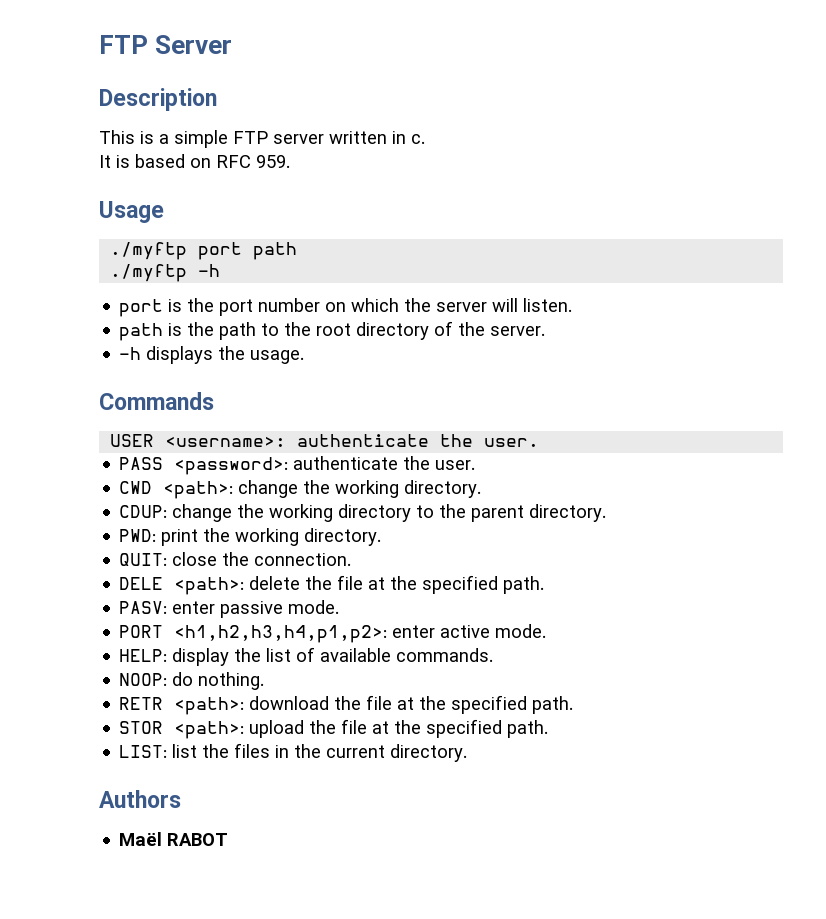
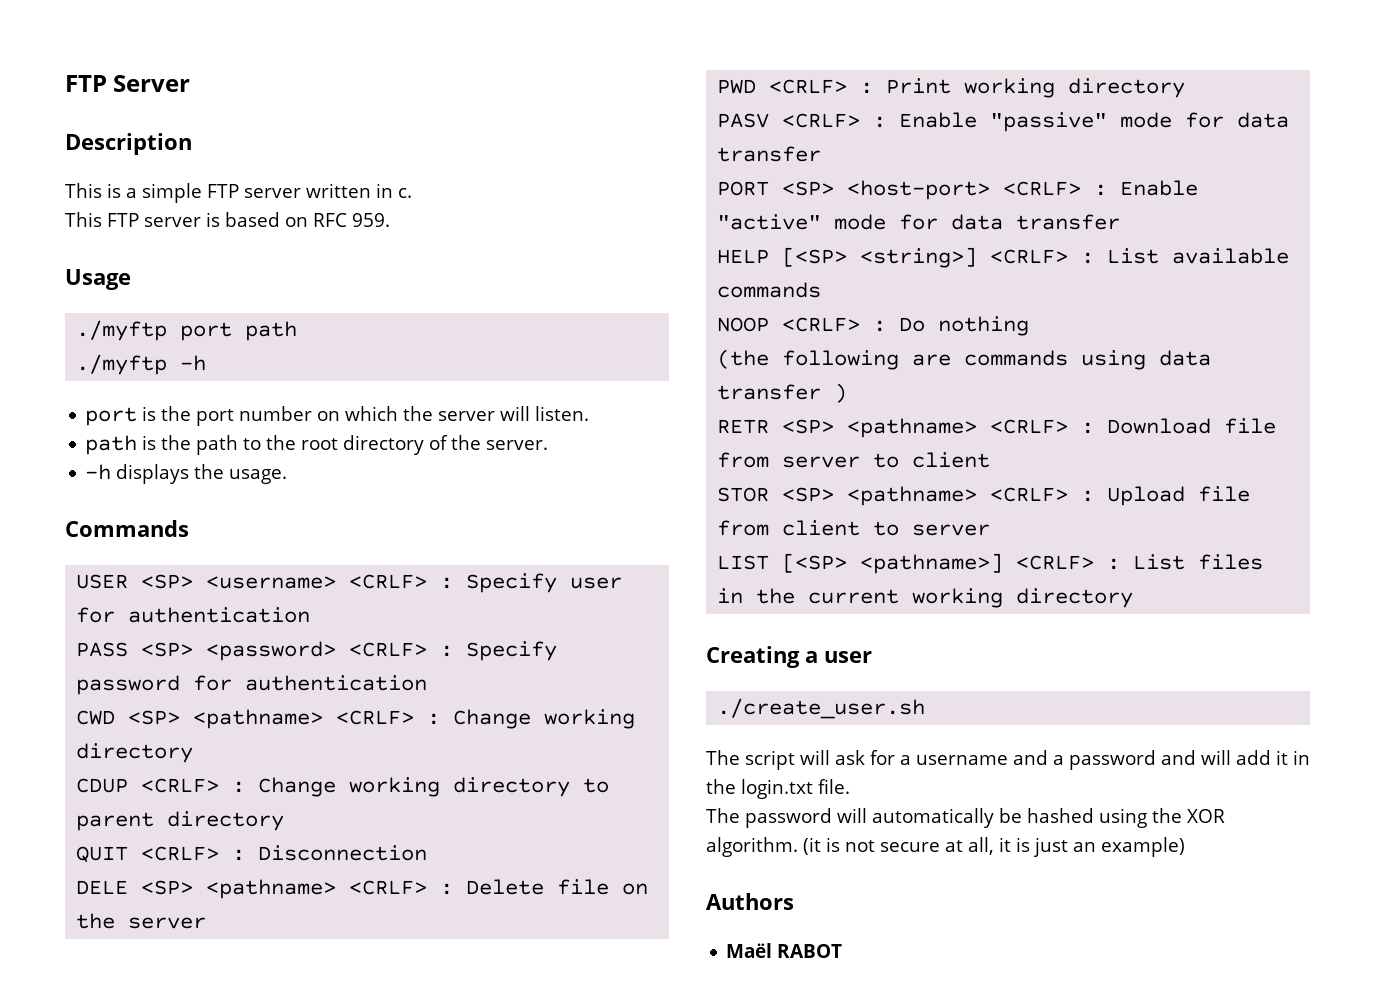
[99,155,111,168] It -> [65,212,201,227] This FTP server
[165,434,540,447] [119,456,476,475] [119,480,482,499] [119,504,607,522] [119,528,382,546] [119,552,352,566] [119,575,545,595] [119,600,340,618] [119,624,547,643] [119,647,494,666] [119,672,265,690] [119,695,574,715] [119,719,549,739] [119,743,468,762] <username>: authenticate the user. // PASS <password>: authenticate the user. // CWD <path>: change the working directory. // CDUP: change the working directory to the parent directory. // PWD: print the working directory. // QUIT: close the connection. // DELE <path>: delete the file at the specified path. // PASV: enter passive mode. // PORT <h1,h2,h3,h4,p1,p2>: enter active mode. // HELP: display the list of available commands. // NOOP: do nothing. // RETR <path>: download the file at the specified path. // STOR <path>: upload the file at the specified path. // LIST: list the files in the current directory. -> [141,573,623,593] [76,607,311,623] [76,641,558,661] [76,675,428,695] [76,709,636,729] [76,743,194,763] [76,777,610,797] [76,811,285,831] [76,845,428,862] [76,879,649,899] [76,913,207,929] [717,78,1186,98] [717,112,1290,132] [717,146,822,162] [717,180,1199,200] [717,214,1121,230] [717,247,1290,268] [717,282,822,298] [717,316,1030,336] [717,349,1212,370] [717,383,848,403] [717,418,1277,438] [717,452,991,468] [717,486,1251,506] [717,520,991,536] [717,553,1264,574] [717,588,1134,608] [706,646,872,668] [717,698,926,719] [706,750,1310,770] [706,779,850,799] [706,808,1225,828] [706,837,1185,857] <SP> <username> <CRLF> : Specify user for authentication // PASS <SP> <password> <CRLF> : Specify password for authentication // CWD <SP> <pathname> <CRLF> : Change working directory // CDUP <CRLF> : Change working directory to parent directory // QUIT <CRLF> : Disconnection // DELE <SP> <pathname> <CRLF> : Delete file on the server // PWD <CRLF> : Print working directory // PASV <CRLF> : Enable "passive" mode for data transfer // PORT <SP> <host-port> <CRLF> : Enable "active" mode for data transfer // HELP [<SP> <string>] <CRLF> : List available commands // NOOP <CRLF> : Do nothing // (the following are commands using data transfer ) // RETR <SP> <pathname> <CRLF> : Download file from server to client // STOR <SP> <pathname> <CRLF> : Upload file from client to server // LIST [<SP> <pathname>] <CRLF> : List files in the current working directory // Creating a user // ./create_user.sh // The script will ask for a username and a password and will add it in the login.txt file. // The password will automatically be hashed using the XOR algorithm. (it is not secure at all, it is just an example)

